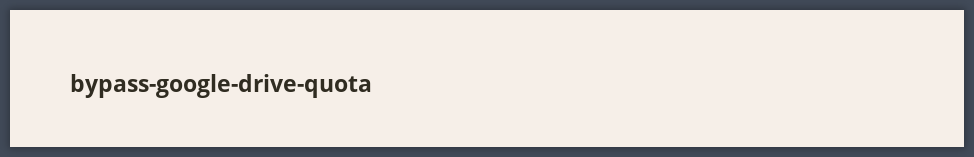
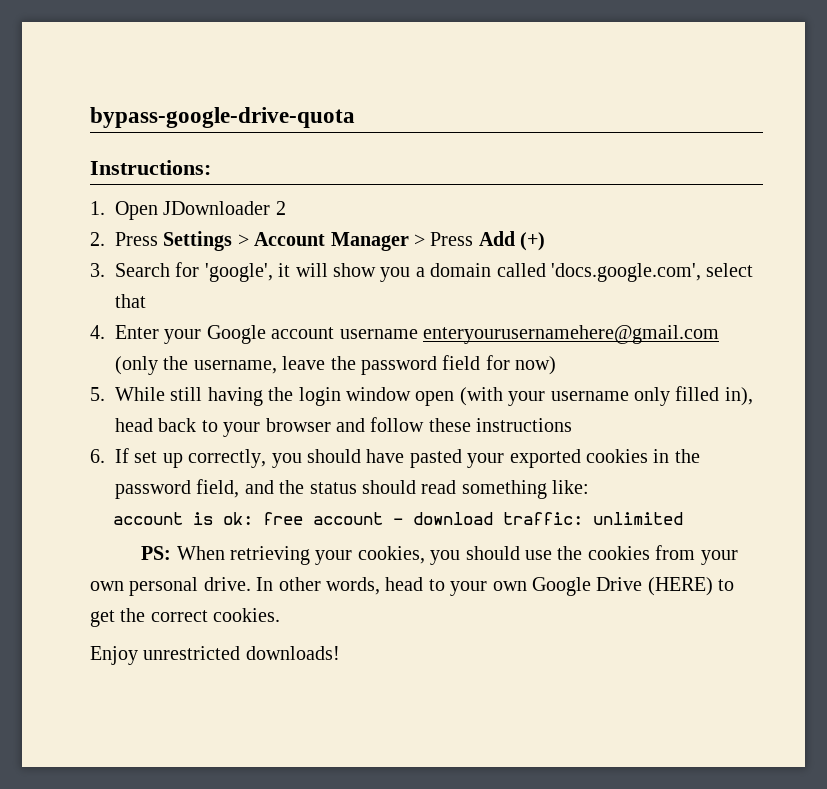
(372, 86) none -> [90,160,211,175] [90,201,286,220] [90,231,546,251] [90,262,754,282] [115,294,146,308] [90,325,719,344] [115,355,557,375] [90,386,753,406] [115,417,573,437] [90,448,700,468] [115,479,590,499] [112,512,683,525] [141,545,738,565] [90,577,735,596] [90,608,281,627] [90,646,340,665] // Instructions: // 1. Open JDownloader 2 // 2. Press Settings > Account Manager > Press Add (+) // 3. Search for 'google', it will show you a domain called 'docs.google.com', select that // 4. Enter your Google account username enteryourusernamehere@gmail.com (only the username, leave the password field for now) // 5. While still having the login window open (with your username only filled in), head back to your browser and follow these instructions // 6. If set up correctly, you should have pasted your exported cookies in the password field, and the status should read something like: // account is ok: free account - download traffic: unlimited // PS: When retrieving your cookies, you should use the cookies from your own personal drive. In other words, head to your own Google Drive (HERE) to get the correct cookies. // Enjoy unrestricted downloads!

